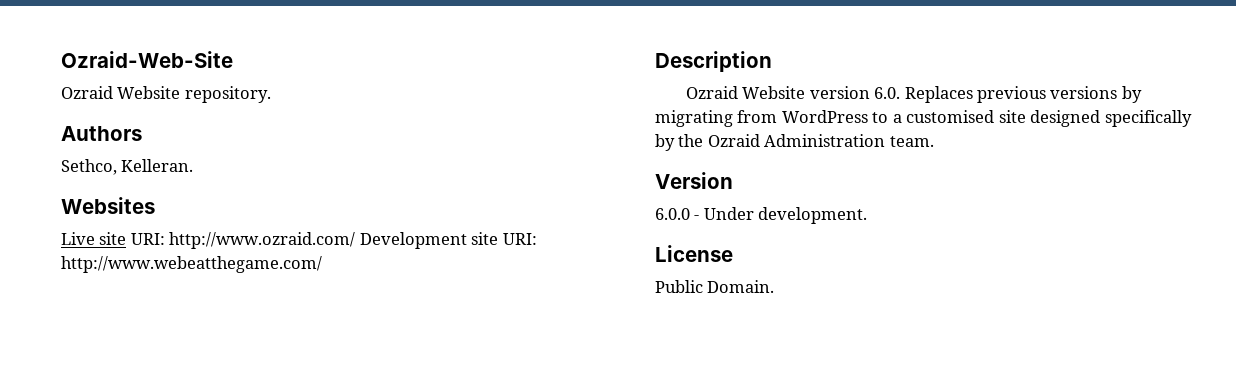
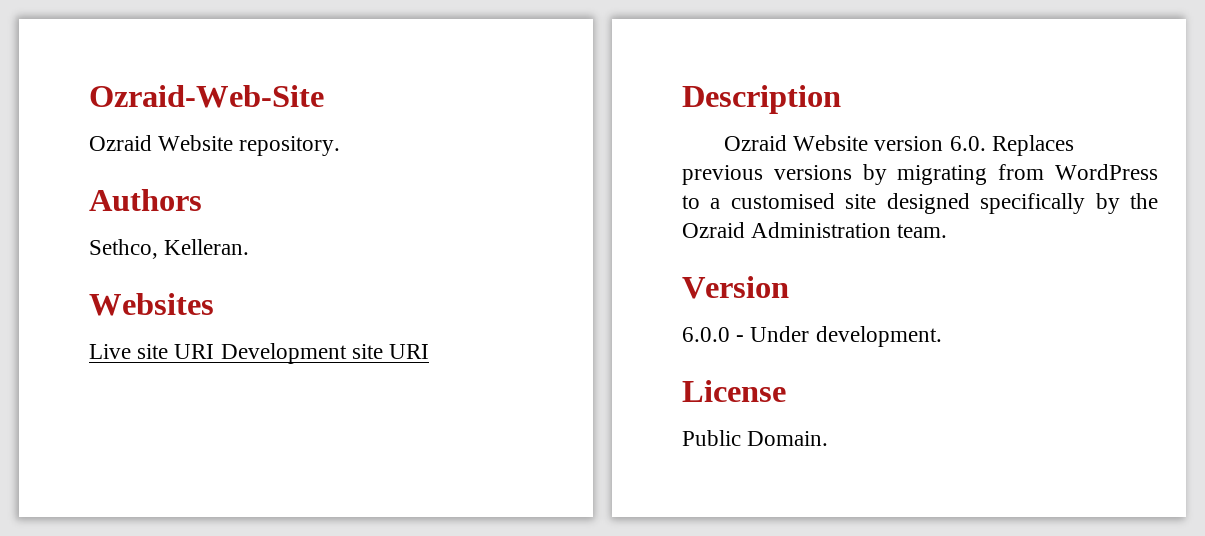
[130,232,537,249] [61,256,322,273] URI: http://www.ozraid.com/ Development site URI: http://www.webeatthegame.com/ -> [174,343,430,364] URI Development site URI

